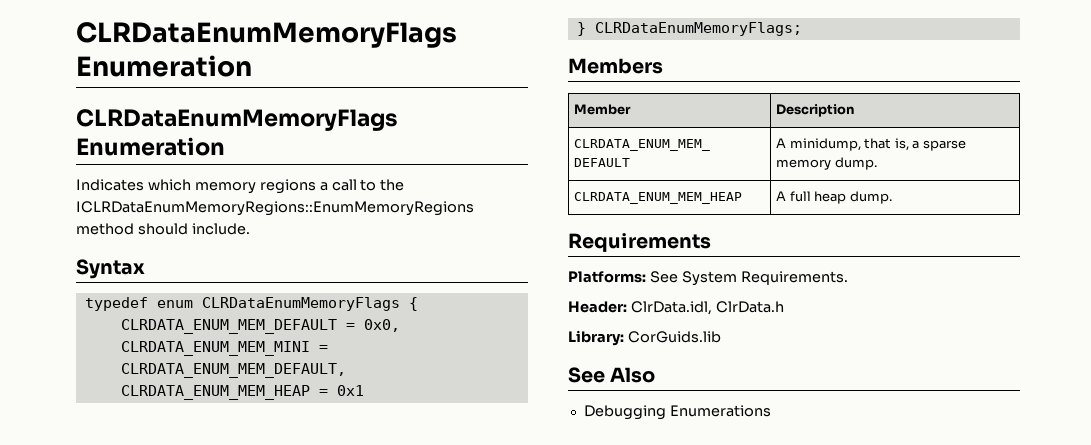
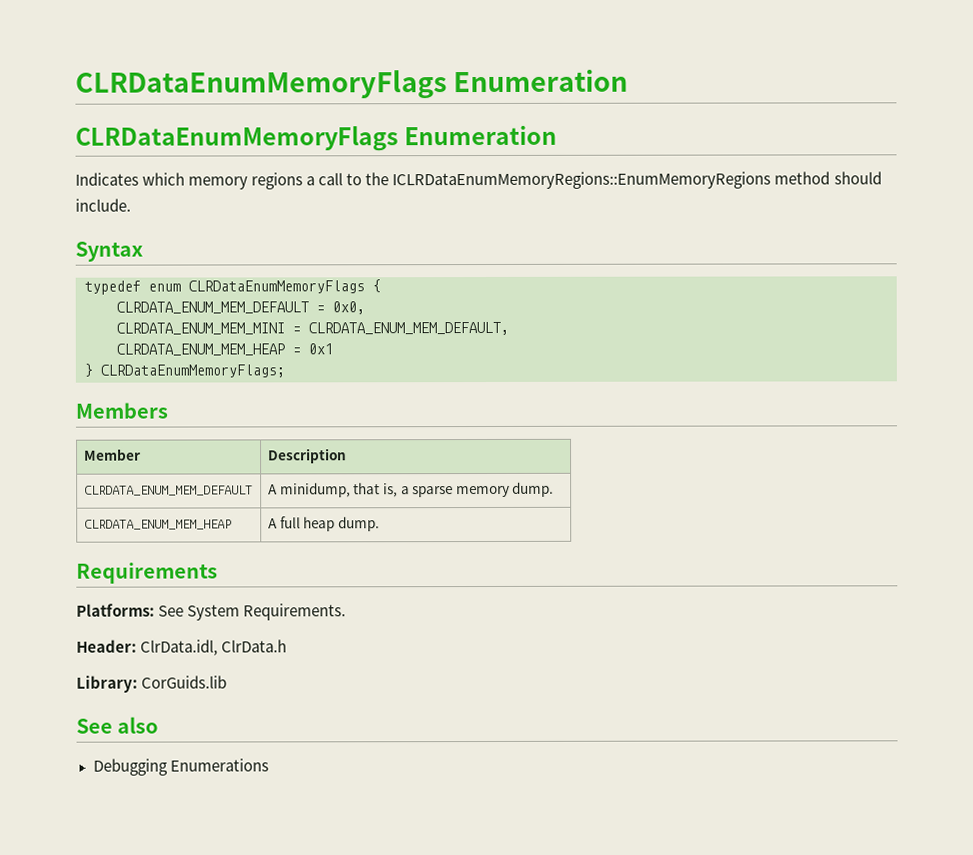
[610,367,656,383] Also -> [117,716,160,734] also

